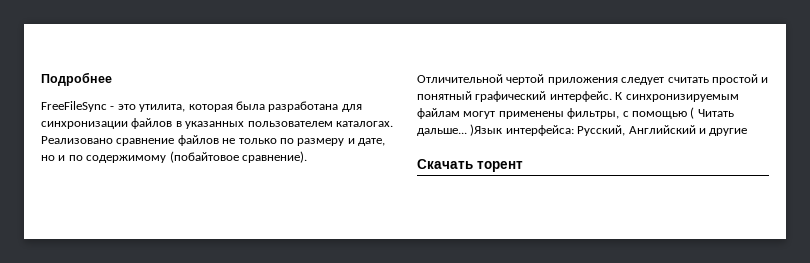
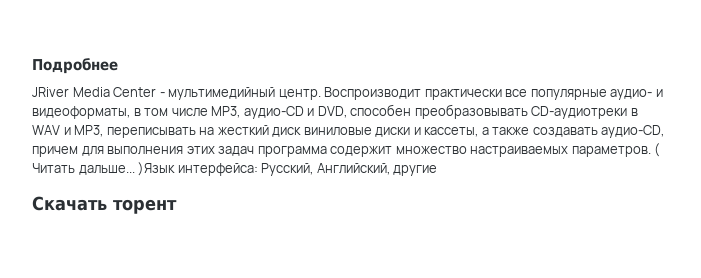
[41,101,362,112] [41,118,393,129] [41,135,385,146] [41,151,307,163] [417,74,769,85] [417,91,739,102] [417,108,687,119] FreeFileSync - это утилита, которая была разработана для синхронизации файлов в указанных пользователем каталогах. Реализовано сравнение файлов не только по размеру и дате, но и по содержимому (побайтовое сравнение). Отличительной чертой приложения следует считать простой и понятный графический интерфейс. К синхронизируемым файлам могут применены фильтры, с помощью -> [32,87,663,100] [32,104,638,119] [32,125,665,138] [32,146,651,157] JRiver Media Center - мультимедийный центр. Воспроизводит практически все популярные аудио- и видеоформаты, в том числе MP3, аудио-CD и DVD, способен преобразовывать CD-аудиотреки в WAV и MP3, переписывать на жесткий диск виниловые диски и кассеты, а также создавать аудио-CD, причем для выполнения этих задач программа содержит множество настраиваемых параметров.
[628,125,706,134] Английский и -> [316,163,390,175] Английский,

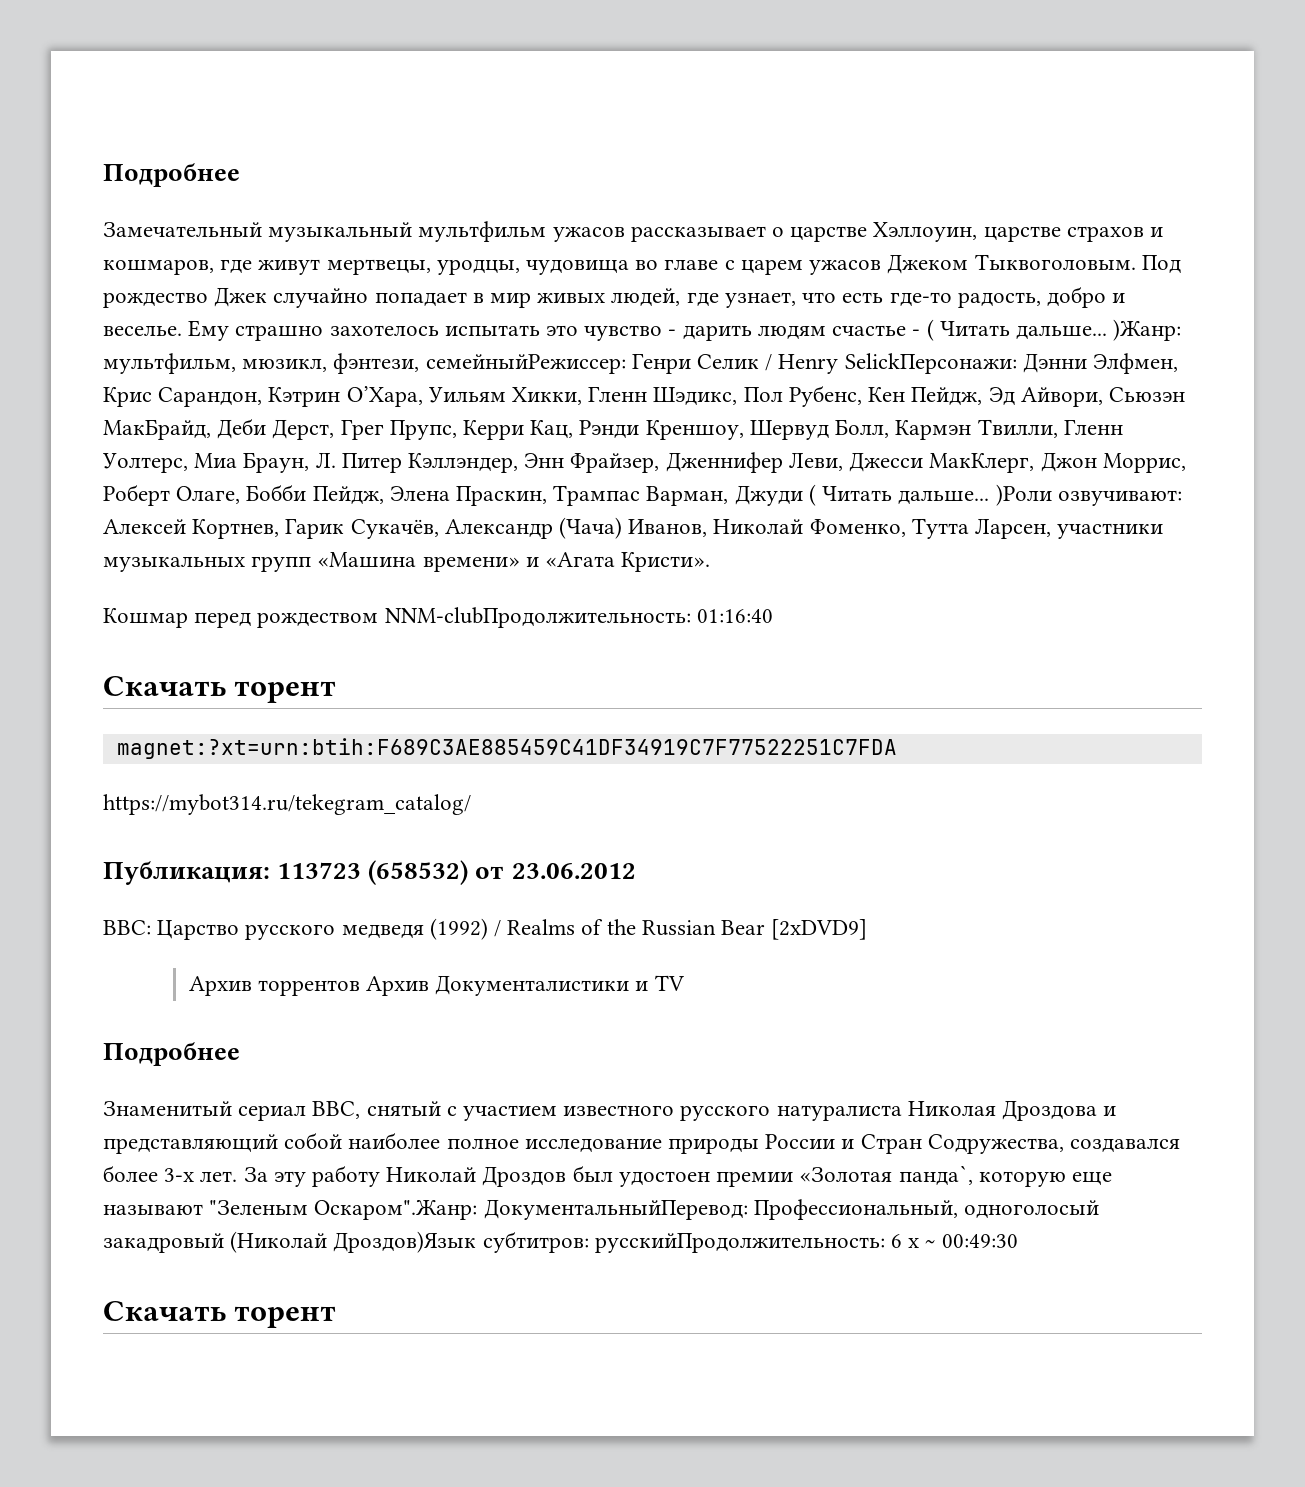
[32,58,118,74] [32,87,663,100] [32,104,638,119] [32,125,665,138] [32,143,661,157] [32,162,438,176] Подробнее // JRiver Media Center - мультимедийный центр. Воспроизводит практически все популярные аудио- и видеоформаты, в том числе MP3, аудио-CD и DVD, способен преобразовывать CD-аудиотреки в WAV и MP3, переписывать на жесткий диск виниловые диски и кассеты, а также создавать аудио-CD, причем для выполнения этих задач программа содержит множество настраиваемых параметров. ( Читать дальше... )Язык интерфейса: Русский, Английский, другие -> [103,163,240,187] [103,221,1164,242] [103,254,1181,275] [103,286,1126,308] [103,319,1182,341] [103,353,1179,374] [103,385,1185,407] [103,418,1123,440] [102,452,1186,473] [103,484,1182,506] [103,517,1164,539] [103,552,711,572] [103,607,773,628] [103,676,337,703] [116,738,897,759] [103,794,471,815] [103,860,636,885] [103,918,868,940] [188,975,684,996] [103,1042,240,1066] [103,1100,1117,1121] [103,1132,1181,1154] [103,1165,1112,1187] [103,1199,1100,1220] [103,1231,1018,1253] Подробнее // Замечательный музыкальный мультфильм ужасов рассказывает о царстве Хэллоуин, царстве страхов и кошмаров, где живут мертвецы, уродцы, чудовища во главе с царем ужасов Джеком Тыквоголовым. Под рождество Джек случайно попадает в мир живых людей, где узнает, что есть где-то радость, добро и веселье. Ему страшно захотелось испытать это чувство - дарить людям счастье - ( Читать дальше... )Жанр: мультфильм, мюзикл, фэнтези, семейныйРежиссер: Генри Селик / Henry SelickПерсонажи: Дэнни Элфмен, Крис Сарандон, Кэтрин О’Хара, Уильям Хикки, Гленн Шэдикс, Пол Рубенс, Кен Пейдж, Эд Айвори, Сьюзэн МакБрайд, Деби Дерст, Грег Прупс, Керри Кац, Рэнди Креншоу, Шервуд Болл, Кармэн Твилли, Гленн Уолтерс, Миа Браун, Л. Питер Кэллэндер, Энн Фрайзер, Дженнифер Леви, Джесси МакКлерг, Джон Моррис, Роберт Олаге, Бобби Пейдж, Элена Праскин, Трампас Варман, Джуди ( Читать дальше... )Роли озвучивают: Алексей Кортнев, Гарик Сукачёв, Александр (Чача) Иванов, Николай Фоменко, Тутта Ларсен, участники музыкальных групп «Машина времени» и «Агата Кристи». // Кошмар перед рождеством NNM-clubПродолжительность: 01:16:40 // Скачать торент // magnet:?xt=urn:btih:F689C3AE885459C41DF34919C7F77522251C7FDA // https://mybot314.ru/tekegram_catalog/ // Публикация: 113723 (658532) от 23.06.2012 // BBC: Царство русского медведя (1992) / Realms of the Russian Bear [2хDVD9] // Архив торрентов Архив Документалистики и TV // Подробнее // Знаменитый сериал BBC, снятый с участием известного русского натуралиста Николая Дроздова и представляющий собой наиболее полное исследование природы России и Стран Содружества, создавался более 3-х лет. За эту работу Николай Дроздов был удостоен премии «Золотая панда`, которую еще называют "Зеленым Оскаром".Жанр: ДокументальныйПеревод: Профессиональный, одноголосый закадровый (Николай Дроздов)Язык субтитров: русскийПродолжительность: 6 х ~ 00:49:30

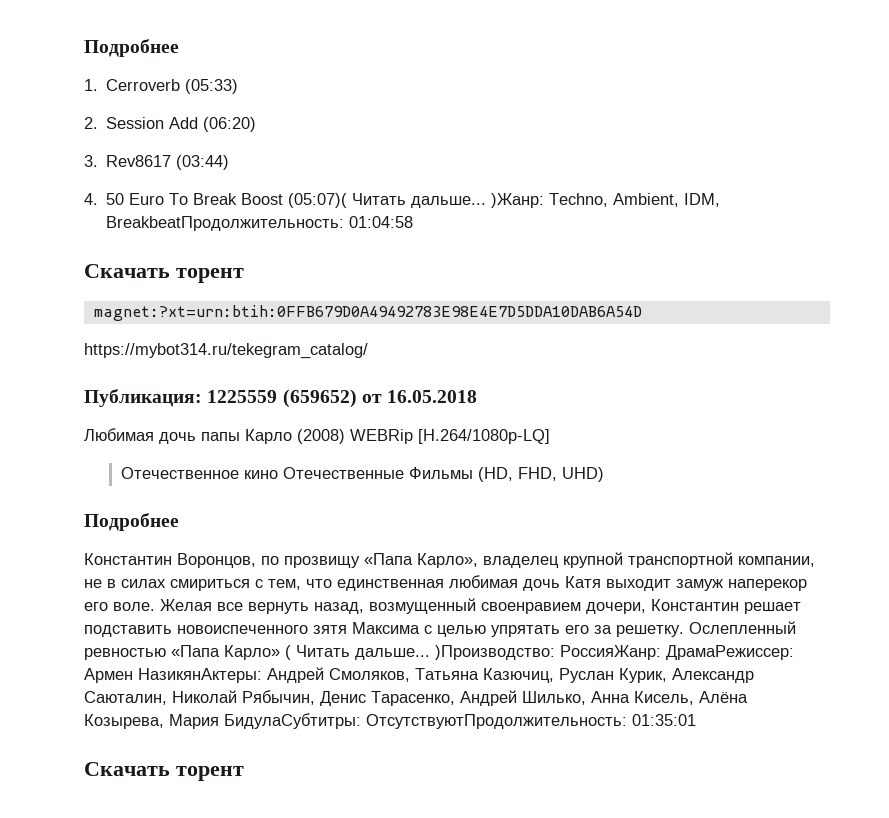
[103,163,240,187] [103,221,1164,242] [103,254,1181,275] [103,286,1126,308] [103,319,1182,341] [103,353,1179,374] [103,385,1185,407] [103,418,1123,440] [102,452,1186,473] [103,484,1182,506] [103,517,1164,539] [103,552,711,572] [103,607,773,628] Подробнее // Замечательный музыкальный мультфильм ужасов рассказывает о царстве Хэллоуин, царстве страхов и кошмаров, где живут мертвецы, уродцы, чудовища во главе с царем ужасов Джеком Тыквоголовым. Под рождество Джек случайно попадает в мир живых людей, где узнает, что есть где-то радость, добро и веселье. Ему страшно захотелось испытать это чувство - дарить людям счастье - ( Читать дальше... )Жанр: мультфильм, мюзикл, фэнтези, семейныйРежиссер: Генри Селик / Henry SelickПерсонажи: Дэнни Элфмен, Крис Сарандон, Кэтрин О’Хара, Уильям Хикки, Гленн Шэдикс, Пол Рубенс, Кен Пейдж, Эд Айвори, Сьюзэн МакБрайд, Деби Дерст, Грег Прупс, Керри Кац, Рэнди Креншоу, Шервуд Болл, Кармэн Твилли, Гленн Уолтерс, Миа Браун, Л. Питер Кэллэндер, Энн Фрайзер, Дженнифер Леви, Джесси МакКлерг, Джон Моррис, Роберт Олаге, Бобби Пейдж, Элена Праскин, Трампас Варман, Джуди ( Читать дальше... )Роли озвучивают: Алексей Кортнев, Гарик Сукачёв, Александр (Чача) Иванов, Николай Фоменко, Тутта Ларсен, участники музыкальных групп «Машина времени» и «Агата Кристи». // Кошмар перед рождеством NNM-clubПродолжительность: 01:16:40 -> [84,39,179,57] [84,79,239,94] [84,117,257,132] [84,155,230,170] [84,193,721,208] [106,216,414,231] Подробнее // 1. Cerroverb (05:33) // 2. Session Add (06:20) // 3. Rev8617 (03:44) // 4. 50 Euro To Break Boost (05:07)( Читать дальше... )Жанр: Techno, Ambient, IDM, BreakbeatПродолжительность: 01:04:58
[116,738,897,759] magnet:?xt=urn:btih:F689C3AE885459C41DF34919C7F77522251C7FDA -> [93,305,642,321] magnet:?xt=urn:btih:0FFB679D0A49492783E98E4E7D5DDA10DAB6A54D
[277,860,636,885] [103,918,868,940] [188,975,684,996] [103,1042,240,1066] [103,1100,1117,1121] [103,1132,1181,1154] [103,1165,1112,1187] [103,1199,1100,1220] [103,1231,1018,1253] 113723 (658532) от 23.06.2012 // BBC: Царство русского медведя (1992) / Realms of the Russian Bear [2хDVD9] // Архив торрентов Архив Документалистики и TV // Подробнее // Знаменитый сериал BBC, снятый с участием известного русского натуралиста Николая Дроздова и представляющий собой наиболее полное исследование природы России и Стран Содружества, создавался более 3-х лет. За эту работу Николай Дроздов был удостоен премии «Золотая панда`, которую еще называют "Зеленым Оскаром".Жанр: ДокументальныйПеревод: Профессиональный, одноголосый закадровый (Николай Дроздов)Язык субтитров: русскийПродолжительность: 6 х ~ 00:49:30 -> [207,389,478,408] [84,428,550,444] [120,467,604,482] [84,513,179,531] [84,552,815,568] [84,575,807,591] [84,598,801,614] [84,621,796,637] [84,645,794,660] [84,667,754,683] [84,690,748,706] [84,713,696,729] 1225559 (659652) от 16.05.2018 // Любимая дочь папы Карло (2008) WEBRip [H.264/1080p-LQ] // Отечественное кино Отечественные Фильмы (HD, FHD, UHD) // Подробнее // Константин Воронцов, по прозвищу «Папа Карло», владелец крупной транспортной компании, не в силах смириться с тем, что единственная любимая дочь Катя выходит замуж наперекор его воле. Желая все вернуть назад, возмущенный своенравием дочери, Константин решает подставить новоиспеченного зятя Максима с целью упрятать его за решетку. Ослепленный ревностью «Папа Карло» ( Читать дальше... )Производство: РоссияЖанр: ДрамаРежиссер: Армен НазикянАктеры: Андрей Смоляков, Татьяна Казючиц, Руслан Курик, Александр Саюталин, Николай Рябычин, Денис Тарасенко, Андрей Шилько, Анна Кисель, Алёна Козырева, Мария БидулаСубтитры: ОтсутствуютПродолжительность: 01:35:01

